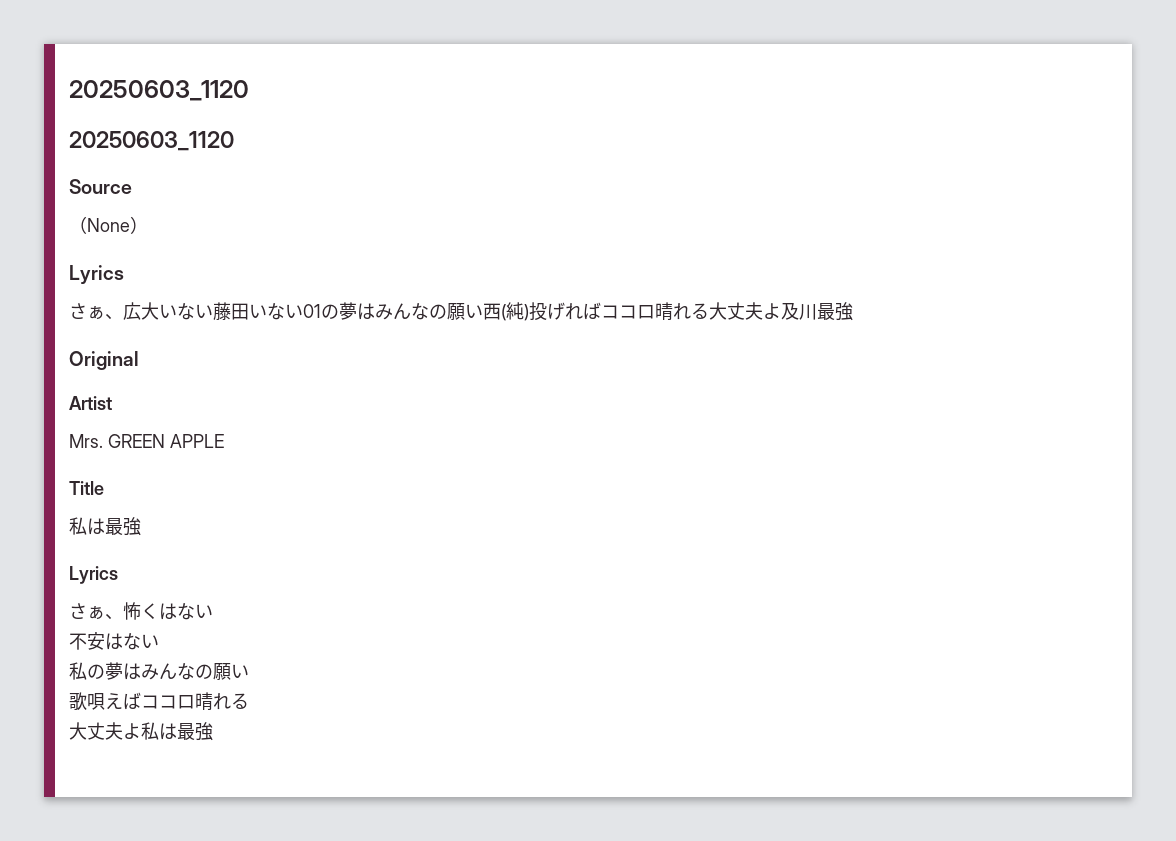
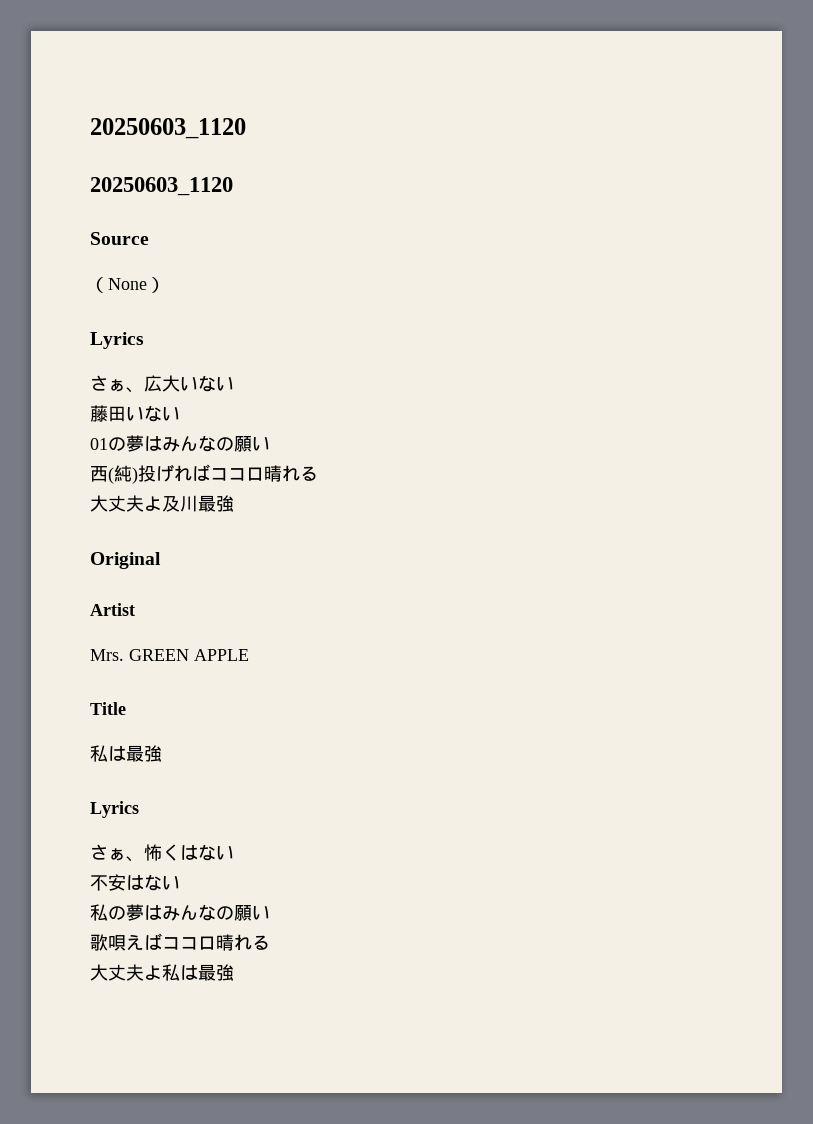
(213, 311) none -> (234, 383) //
(303, 311) none -> (180, 413) //
(483, 311) none -> (270, 443) //
(709, 311) none -> (318, 473) //

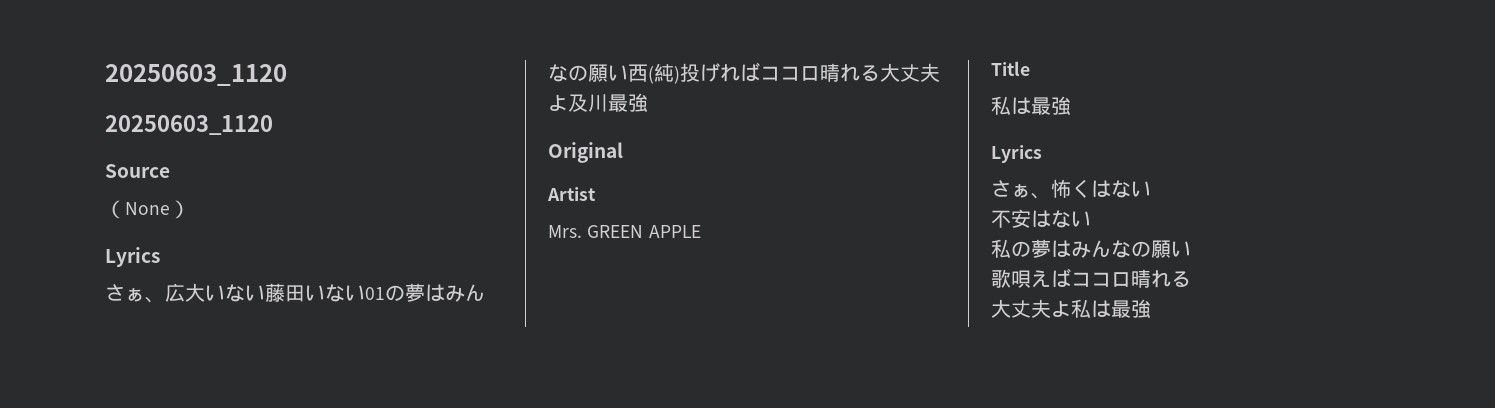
(234, 383) // -> (265, 293) none
(180, 413) // -> (365, 293) none
(270, 443) // -> (628, 73) none
(318, 473) // -> (880, 73) none

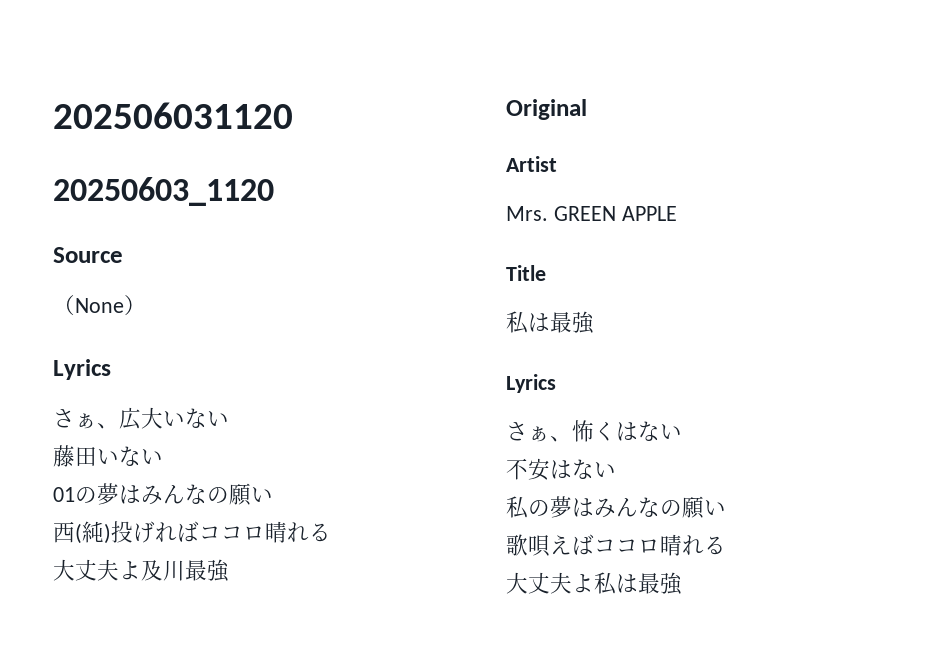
[105,64,287,86] 20250603_1120 -> [53,102,293,129] 202506031120
(265, 293) none -> (229, 419) //
(365, 293) none -> (163, 457) //
(628, 73) none -> (273, 495) //
(880, 73) none -> (331, 532) //

